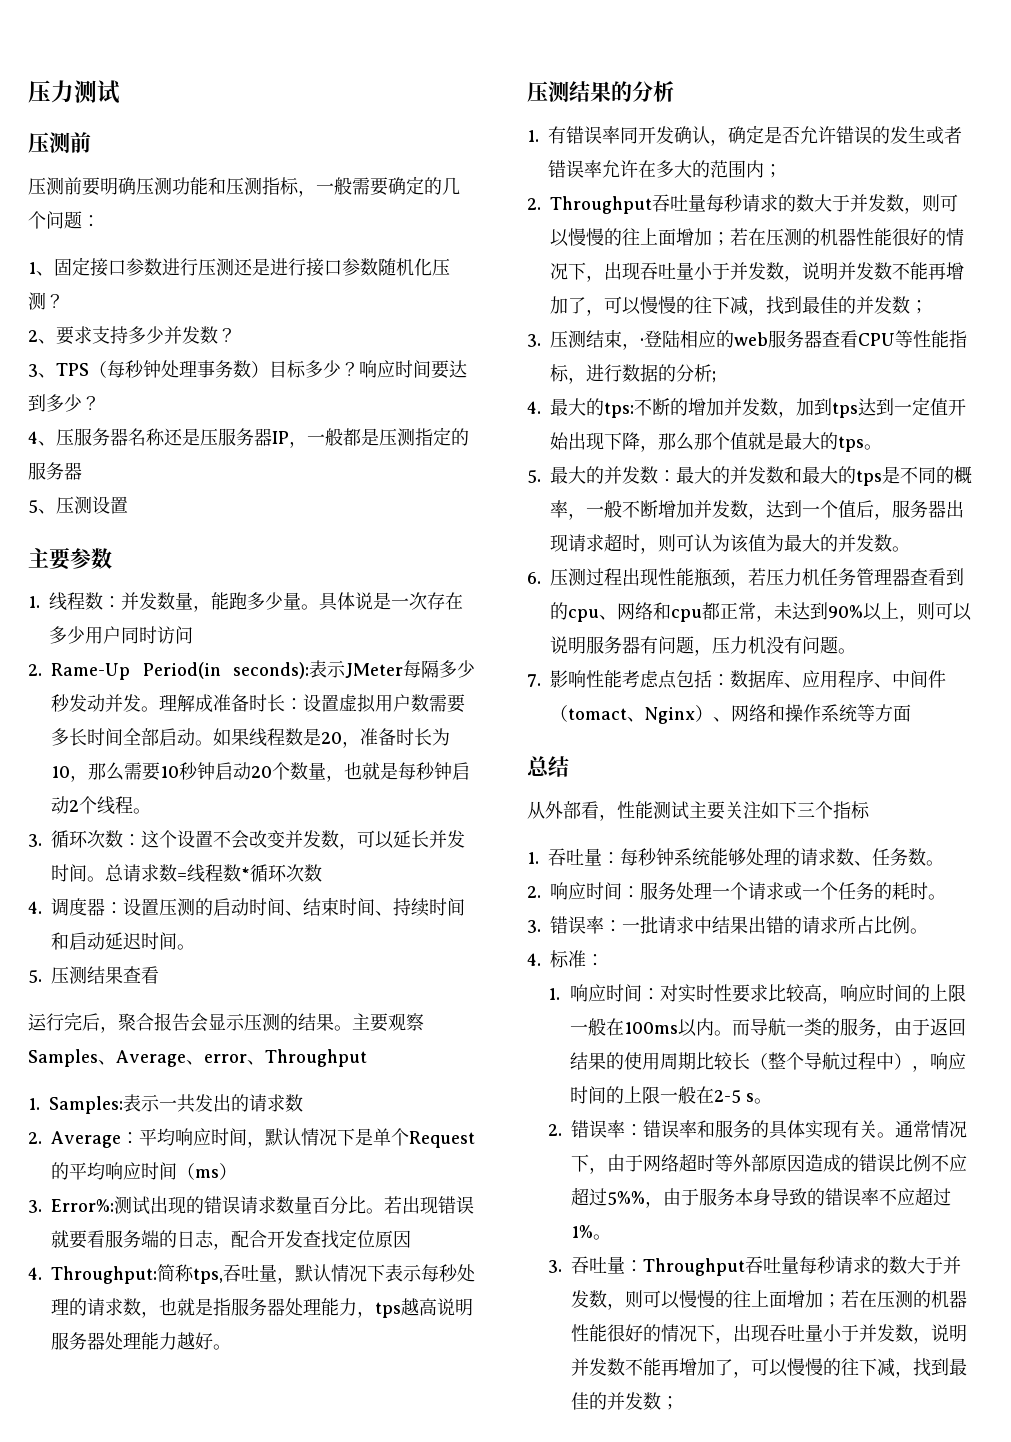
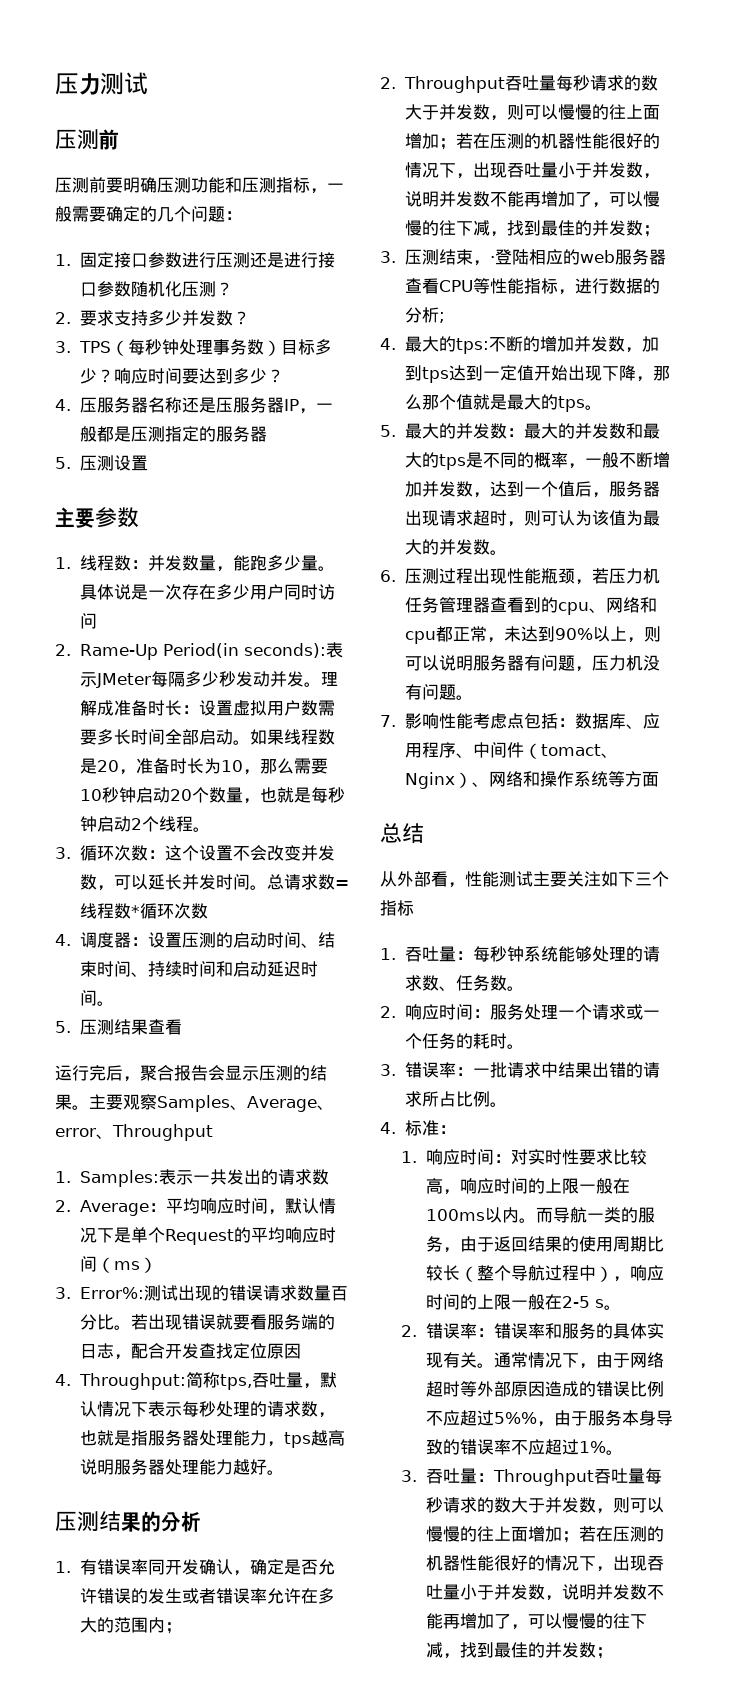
[28,262,54,276] 1、 -> [55,254,71,266] 1.
[28,330,56,344] 2、 -> [55,312,71,324] 2.
[28,364,56,378] 3、 -> [55,341,71,353] 3.
[28,431,56,446] 4、 -> [55,399,71,411] 4.
[28,500,56,514] 5、 -> [55,457,71,469] 5.

